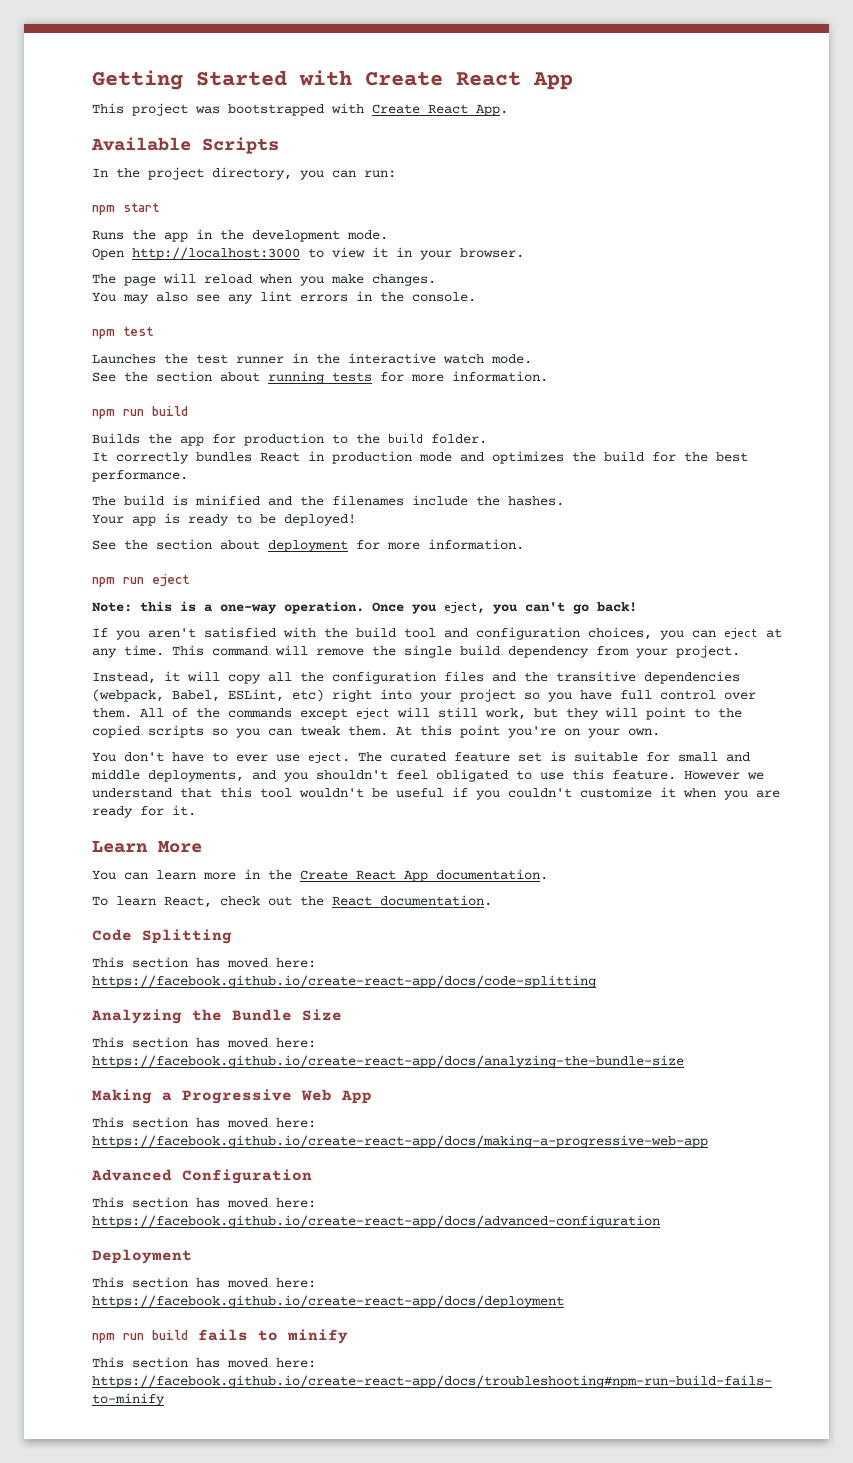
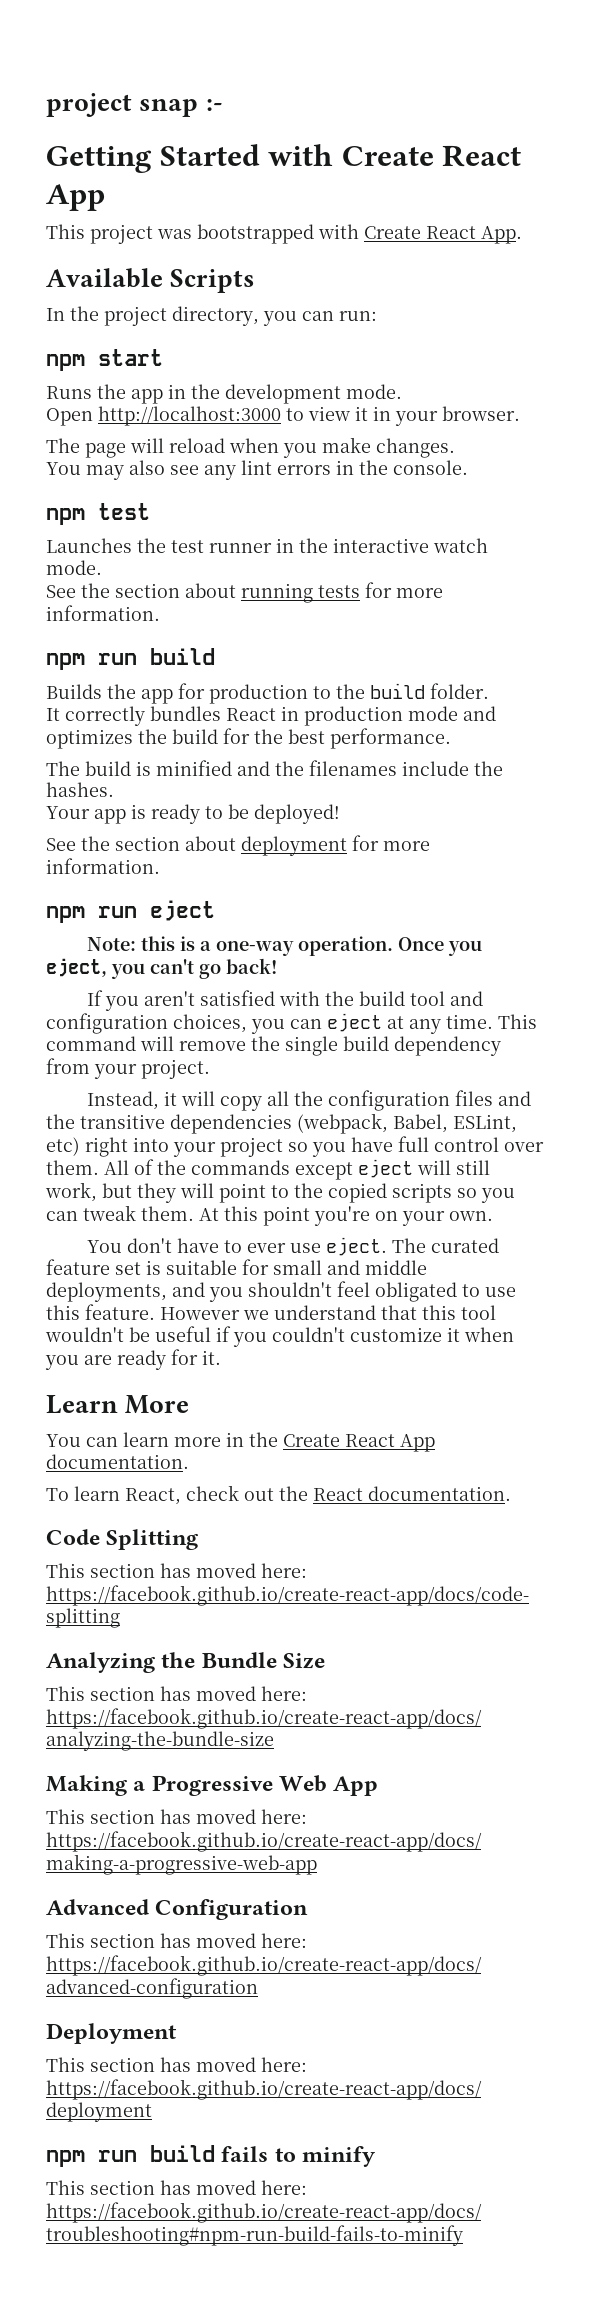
(92, 80) none -> [46,93,223,117] project snap :- //

